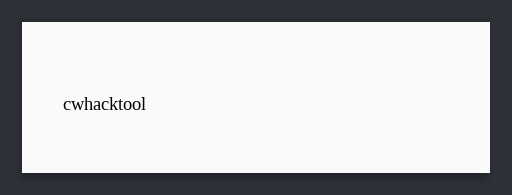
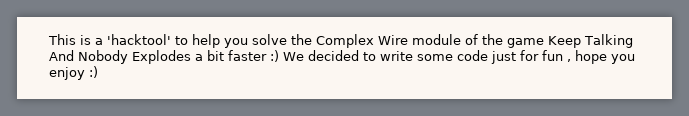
[63,97,146,110] cwhacktool -> [48,34,633,48] [49,50,635,64] [49,66,98,80] This is a 'hacktool' to help you solve the Complex Wire module of the game Keep Talking And Nobody Explodes a bit faster :) We decided to write some code just for fun , hope you enjoy :)

